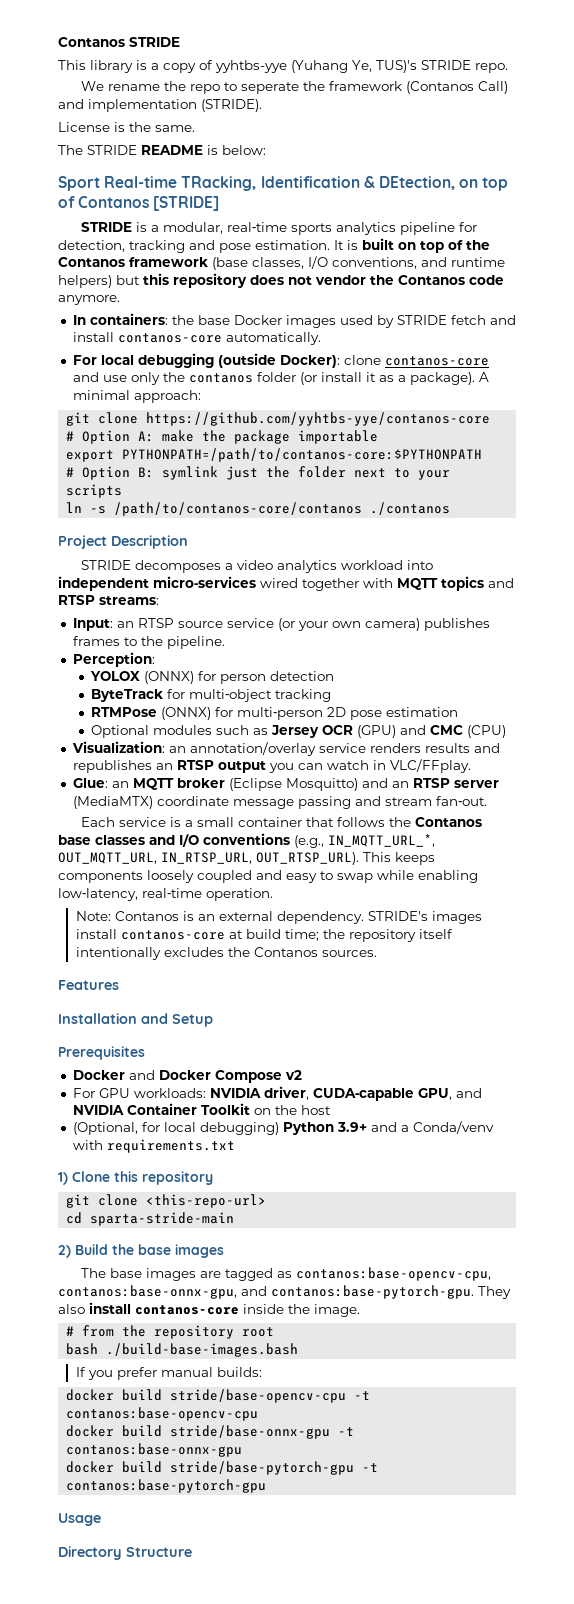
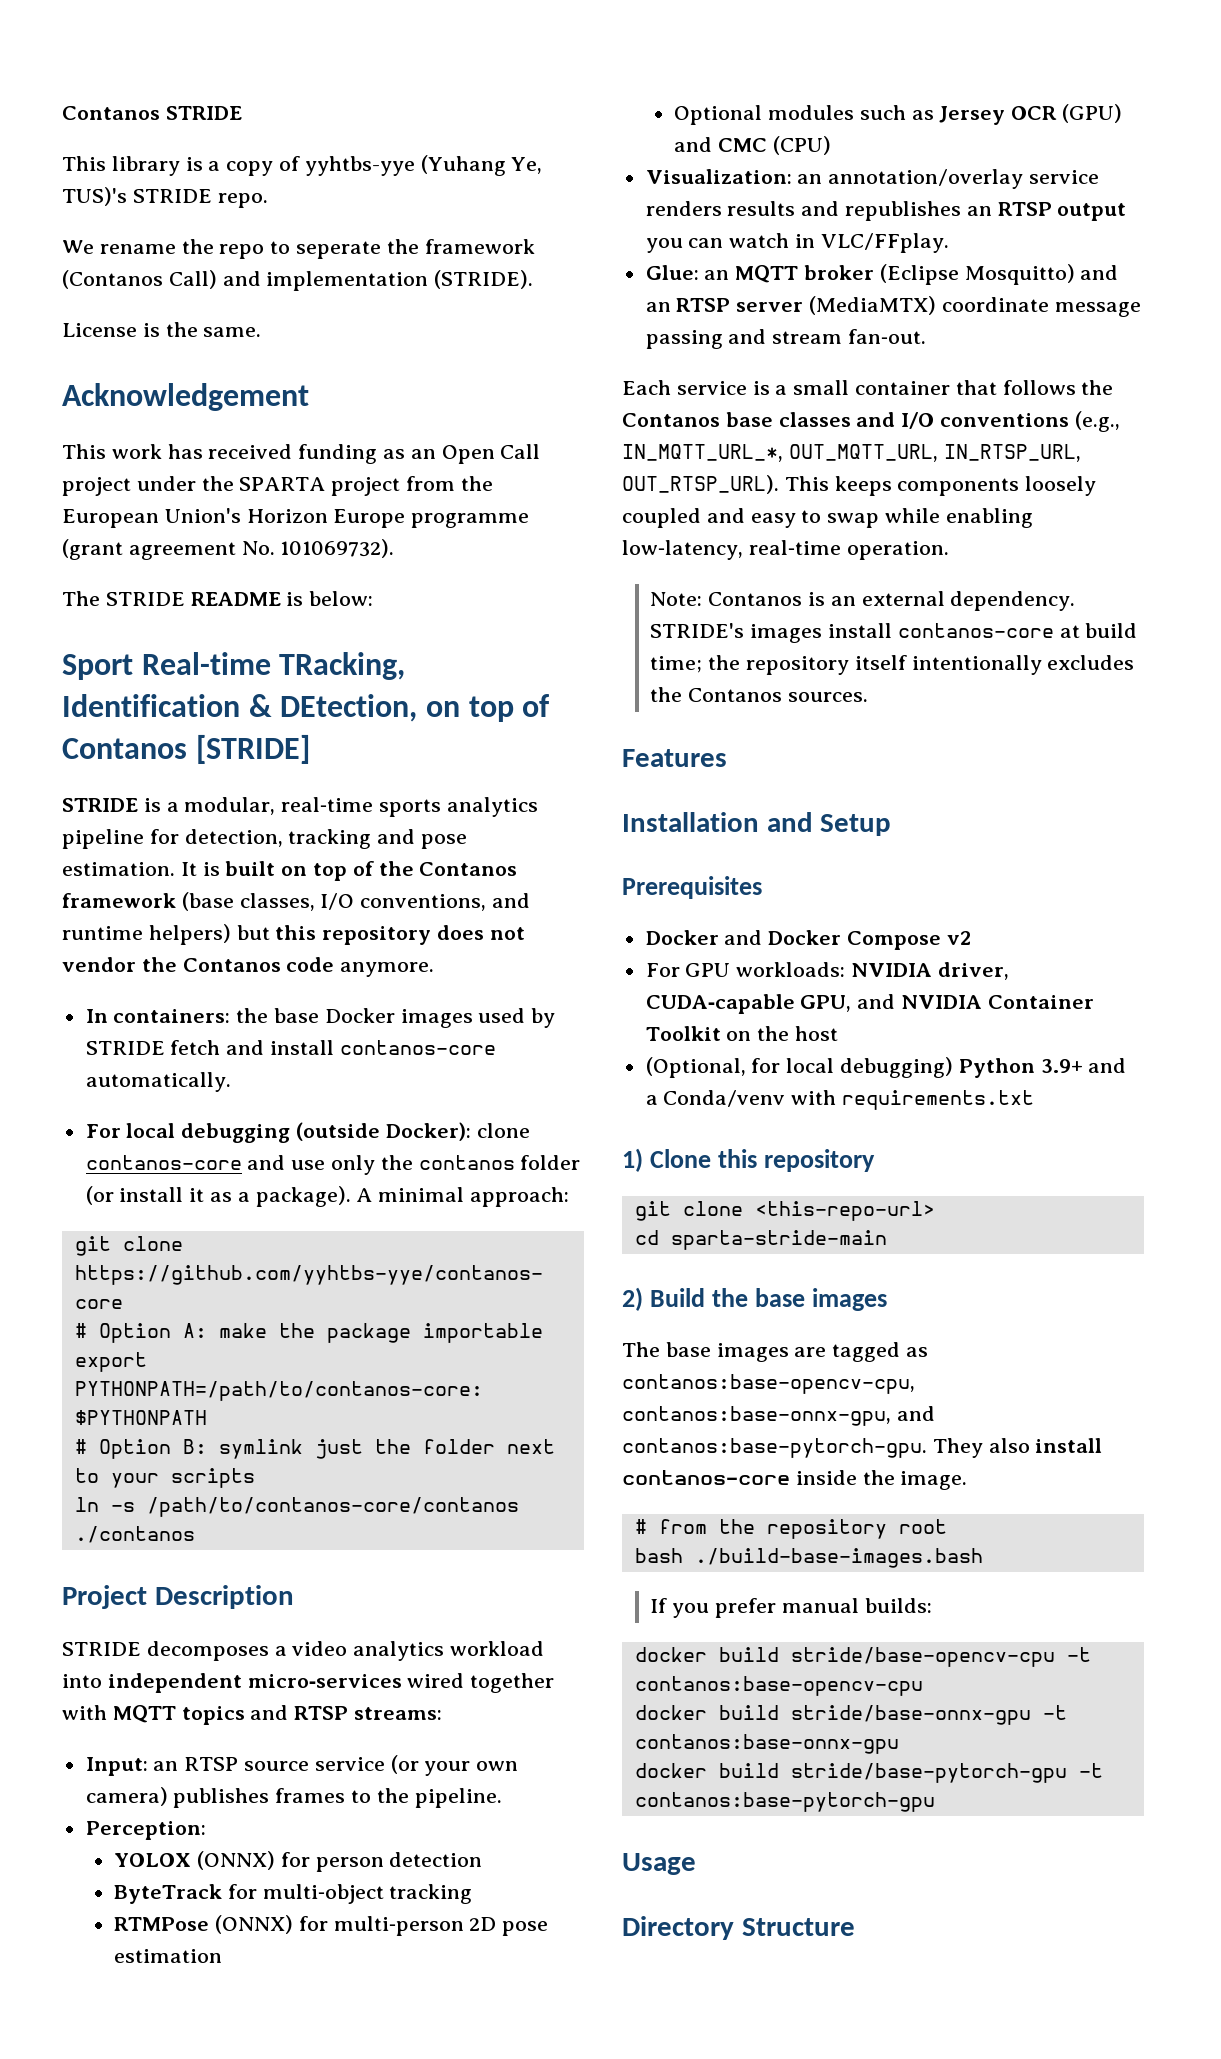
(195, 128) none -> [62,383,309,411] [62,444,541,464] [62,476,493,496] [62,508,530,528] [62,539,395,560] // Acknowledgement // This work has received funding as an Open Call project under the SPARTA project from the European Union's Horizon Europe programme (grant agreement No. 101069732).

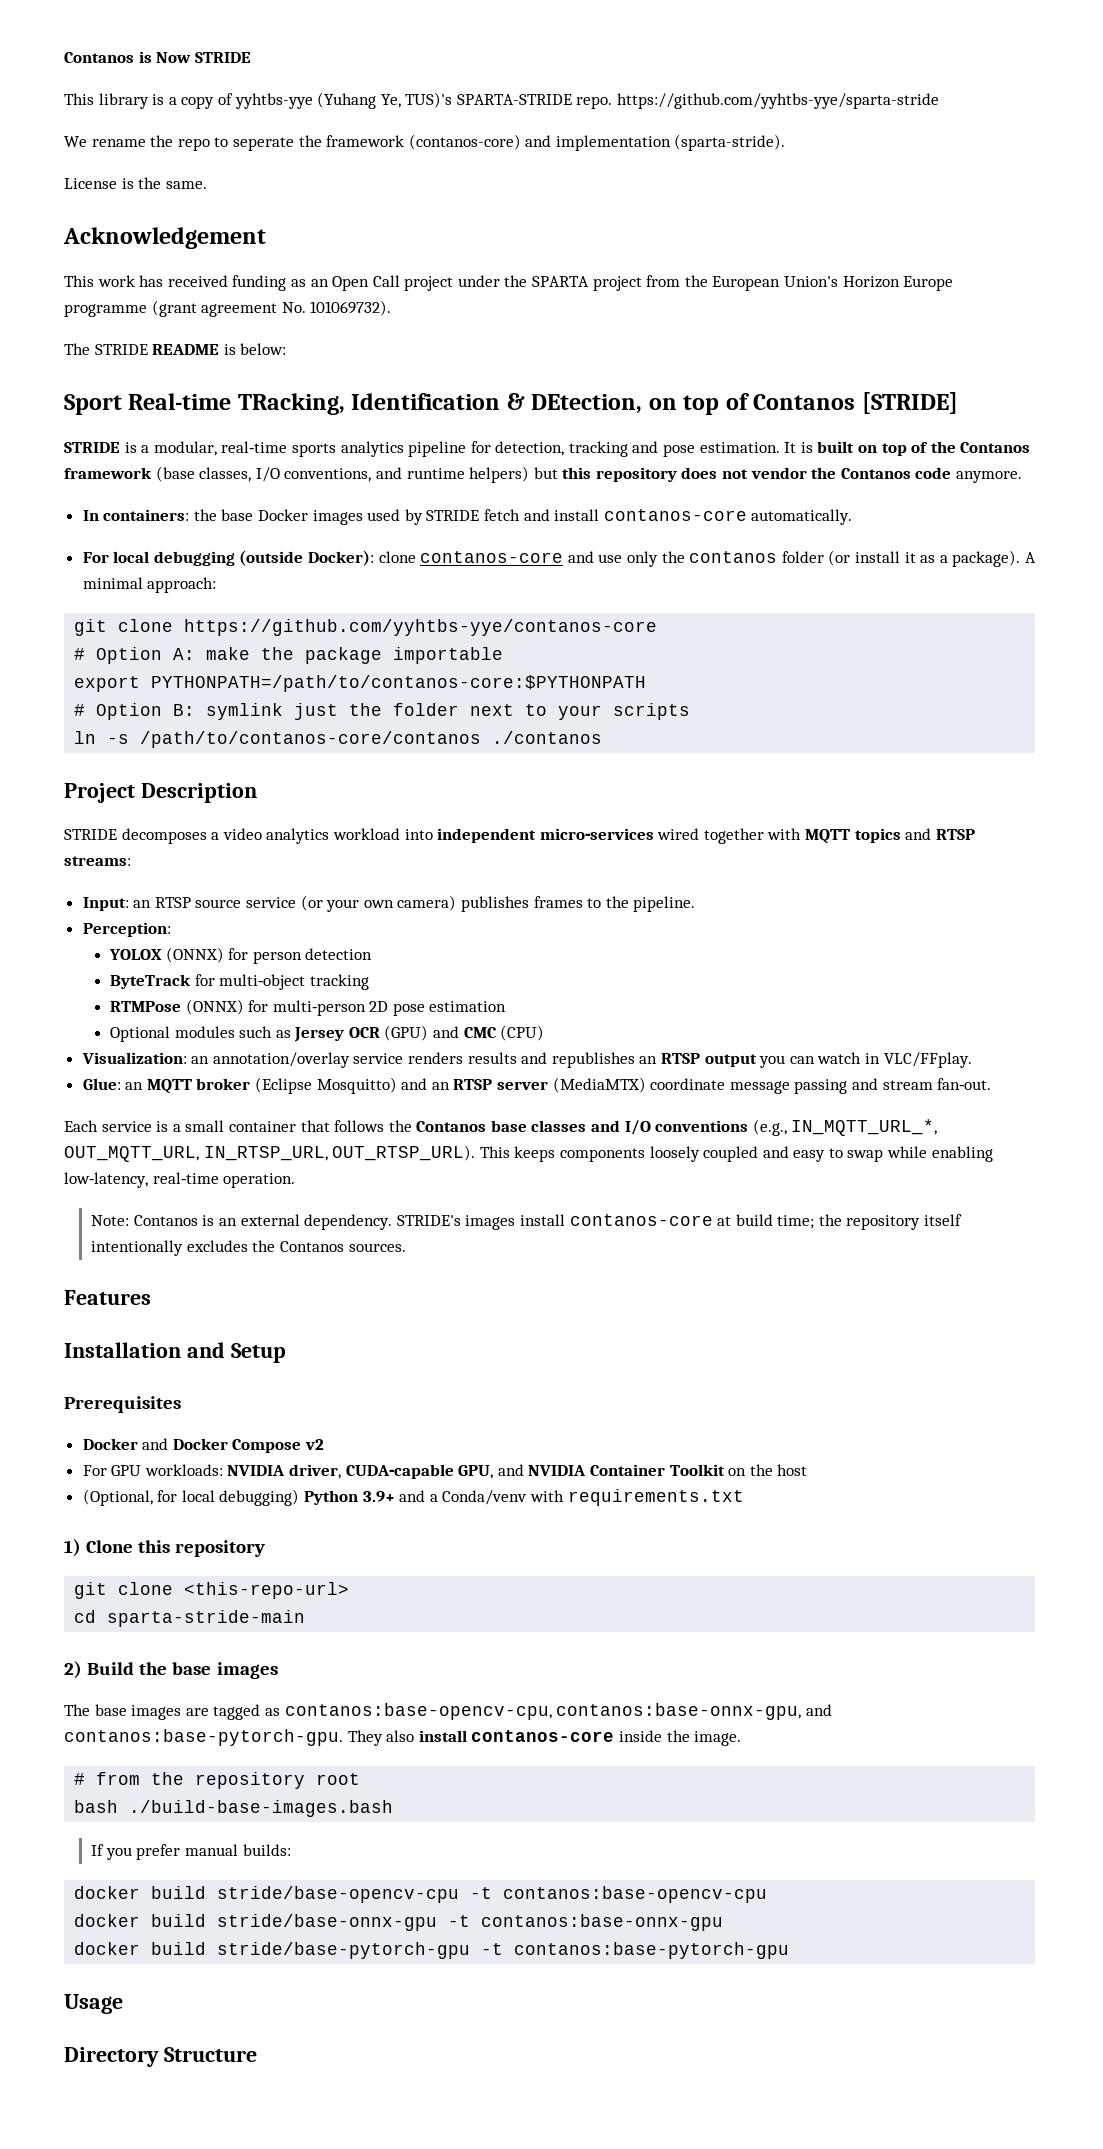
[62,106,160,120] Contanos -> [64,51,192,63] Contanos is Now
[132,189,212,203] STRIDE -> [456,94,572,105] SPARTA-STRIDE
(268, 200) none -> [617,93,940,109] https://github.com/yyhtbs-yye/sparta-stride
[62,270,217,289] (Contanos Call) -> [408,134,521,150] (contanos-core)
[434,270,534,289] (STRIDE). -> [674,134,786,151] (sparta-stride).

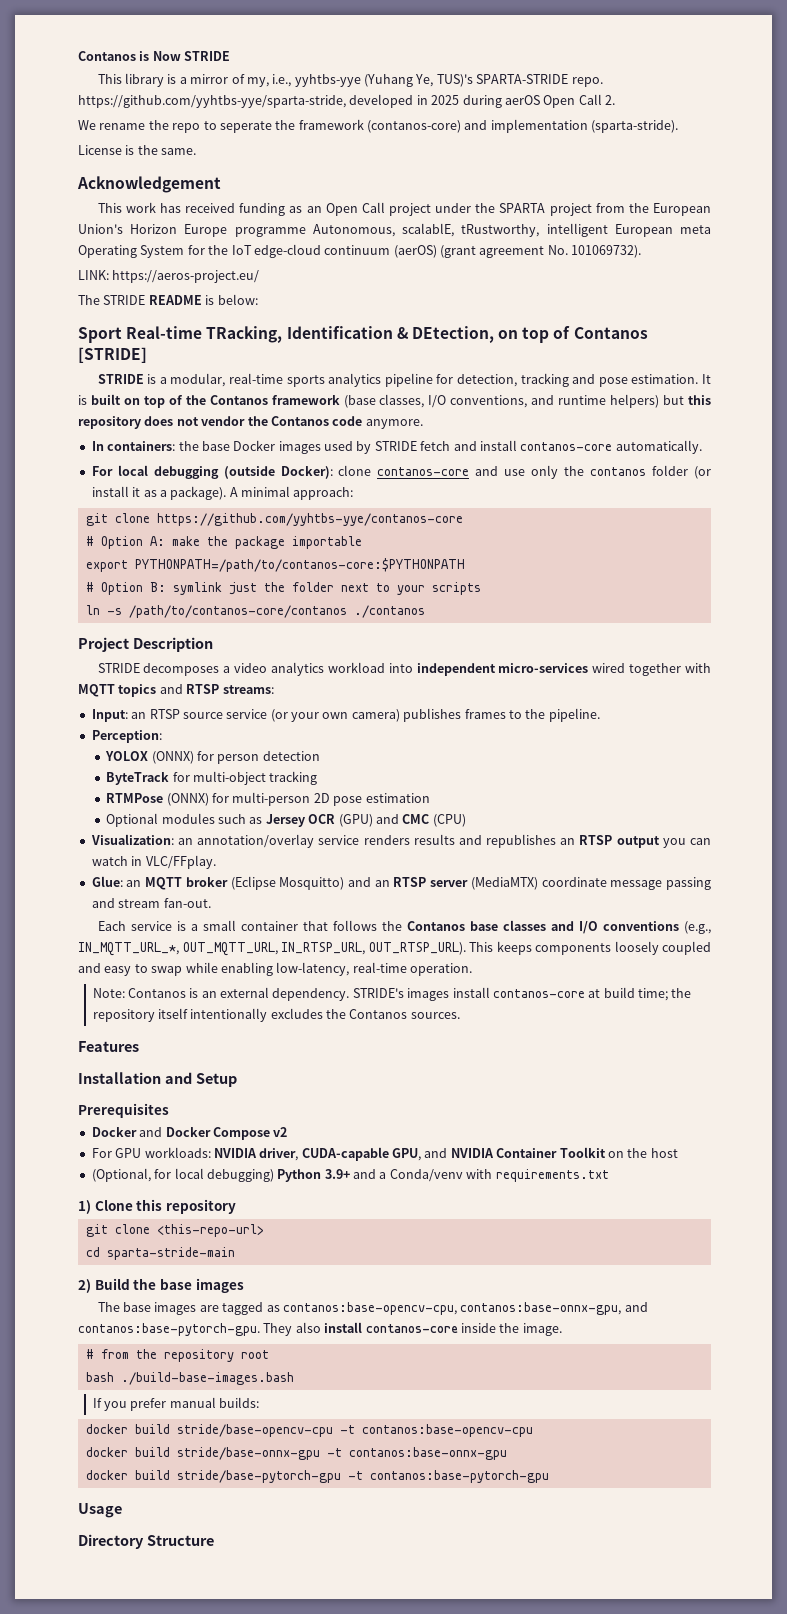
[181,93,233,109] copy of -> [190,74,292,87] mirror of my, i.e.,
[617,93,940,109] https://github.com/yyhtbs-yye/sparta-stride -> [78,94,615,108] https://github.com/yyhtbs-yye/sparta-stride, developed in 2025 during aerOS Open Call 2.
(147, 310) none -> [312,223,711,237] [78,244,437,258] Autonomous, scalablE, tRustworthy, intelligent European meta Operating System for the IoT edge-cloud continuum (aerOS)
(392, 308) none -> [78,270,260,283] // LINK: https://aeros-project.eu/

